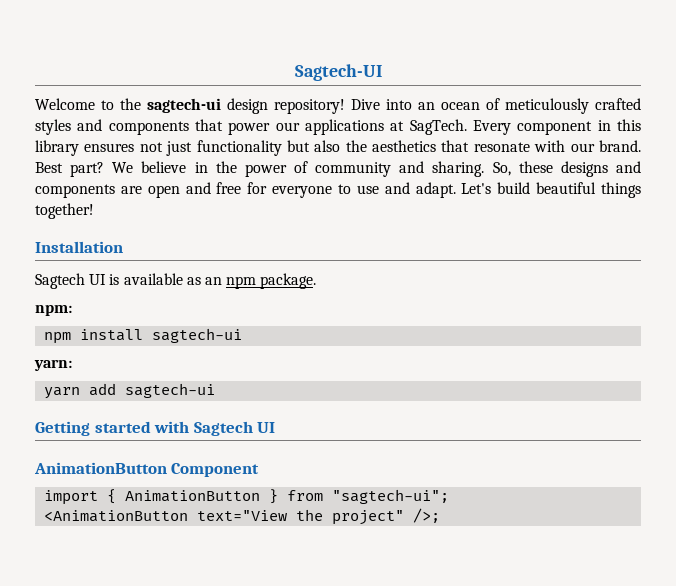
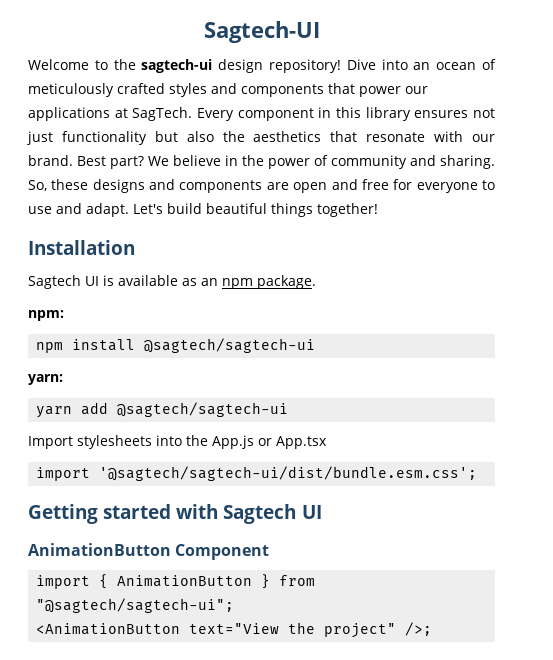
[152,328,243,343] sagtech-ui -> [144,338,316,353] @sagtech/sagtech-ui
[125,383,216,398] sagtech-ui -> [117,402,289,417] [28,435,327,449] [36,466,478,481] @sagtech/sagtech-ui // Import stylesheets into the App.js or App.tsx // import '@sagtech/sagtech-ui/dist/bundle.esm.css';
[332,489,450,504] "sagtech-ui"; -> [36,598,235,613] "@sagtech/sagtech-ui";

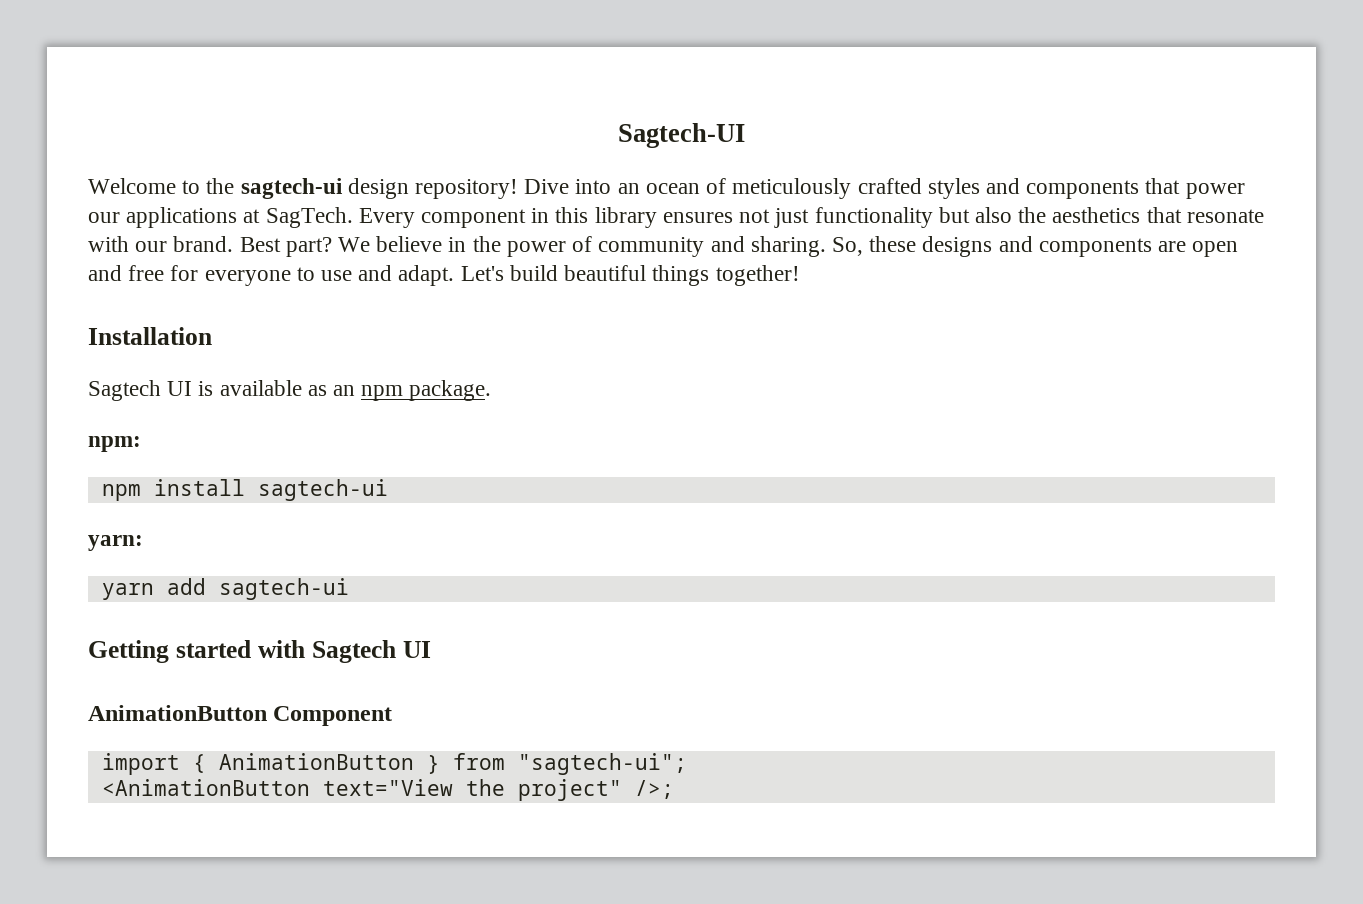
[144,338,316,353] @sagtech/sagtech-ui -> [257,479,388,501] sagtech-ui
[117,402,289,417] [28,435,327,449] [36,466,478,481] @sagtech/sagtech-ui // Import stylesheets into the App.js or App.tsx // import '@sagtech/sagtech-ui/dist/bundle.esm.css'; -> [218,578,349,600] sagtech-ui
[36,598,235,613] "@sagtech/sagtech-ui"; -> [517,753,687,775] "sagtech-ui";

